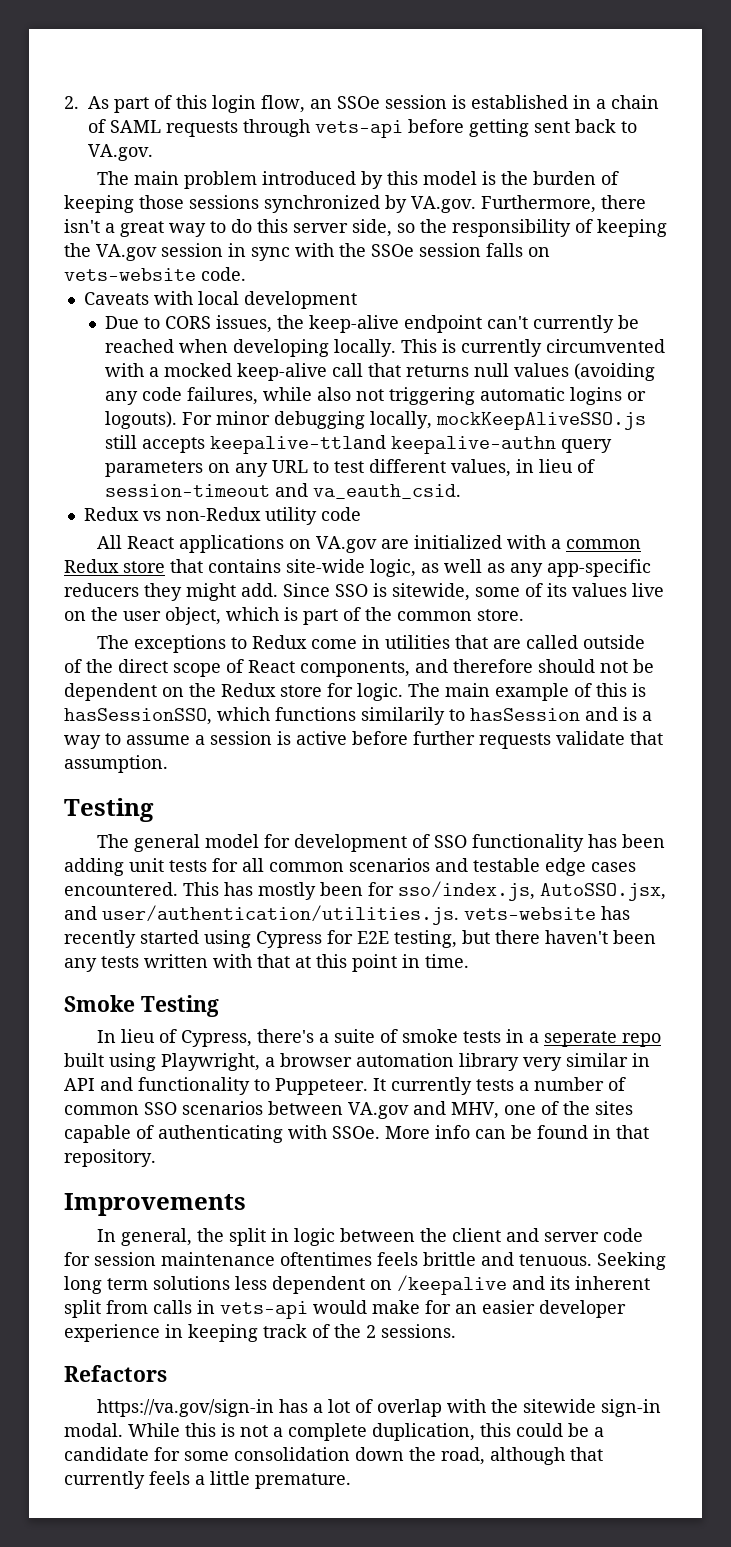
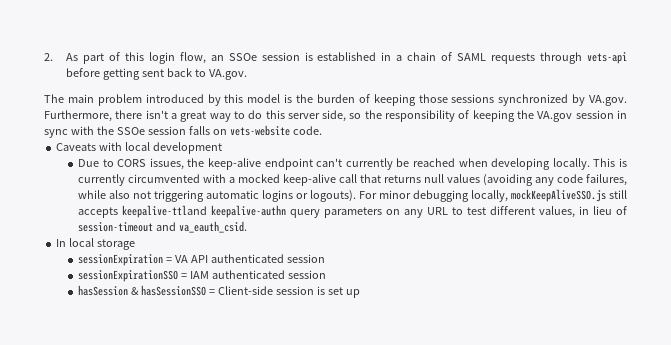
[83,507,361,525] [97,535,642,553] [64,559,651,577] [64,583,664,601] [64,607,524,625] [97,635,646,653] [64,659,654,677] [64,683,646,701] [64,707,652,725] [64,731,663,749] [64,755,168,773] [64,798,154,822] [97,834,666,852] [64,858,636,876] [64,881,666,901] [64,905,630,925] [64,930,656,948] [64,954,469,972] [64,995,219,1017] [97,1029,662,1047] [64,1053,650,1071] [64,1077,626,1095] [64,1101,633,1119] [64,1125,649,1143] [64,1149,156,1167] [64,1193,246,1216] [97,1228,644,1246] [64,1252,666,1270] [64,1275,650,1295] [64,1300,626,1319] [64,1324,456,1342] [64,1365,167,1382] [97,1399,662,1417] [64,1423,604,1441] [64,1447,603,1465] [64,1471,351,1489] Redux vs non-Redux utility code // All React applications on VA.gov are initialized with a common Redux store that contains site-wide logic, as well as any app-specific reducers they might add. Since SSO is sitewide, some of its values live on the user object, which is part of the common store. // The exceptions to Redux come in utilities that are called outside of the direct scope of React components, and therefore should not be dependent on the Redux store for logic. The main example of this is hasSessionSSO, which functions similarily to hasSession and is a way to assume a session is active before further requests validate that assumption. // Testing // The general model for development of SSO functionality has been adding unit tests for all common scenarios and testable edge cases encountered. This has mostly been for sso/index.js, AutoSSO.jsx, and user/authentication/utilities.js. vets-website has recently started using Cypress for E2E testing, but there haven't been any tests written with that at this point in time. // Smoke Testing // In lieu of Cypress, there's a suite of smoke tests in a seperate repo built using Playwright, a browser automation library very similar in API and functionality to Puppeteer. It currently tests a number of common SSO scenarios between VA.gov and MHV, one of the sites capable of authenticating with SSOe. More info can be found in that repository. // Improvements // In general, the split in logic between the client and server code for session maintenance oftentimes feels brittle and tenuous. Seeking long term solutions less dependent on /keepalive and its inherent split from calls in vets-api would make for an easier developer experience in keeping track of the 2 sessions. // Refactors // https://va.gov/sign-in has a lot of overlap with the sitewide sign-in modal. While this is not a complete duplication, this could be a candidate for some consolidation down the road, although that currently feels a little premature. -> [56,238,136,250] [78,254,325,266] [78,270,326,282] [78,285,360,298] In local storage // sessionExpiration = VA API authenticated session // sessionExpirationSSO = IAM authenticated session // hasSession & hasSessionSSO = Client-side session is set up

